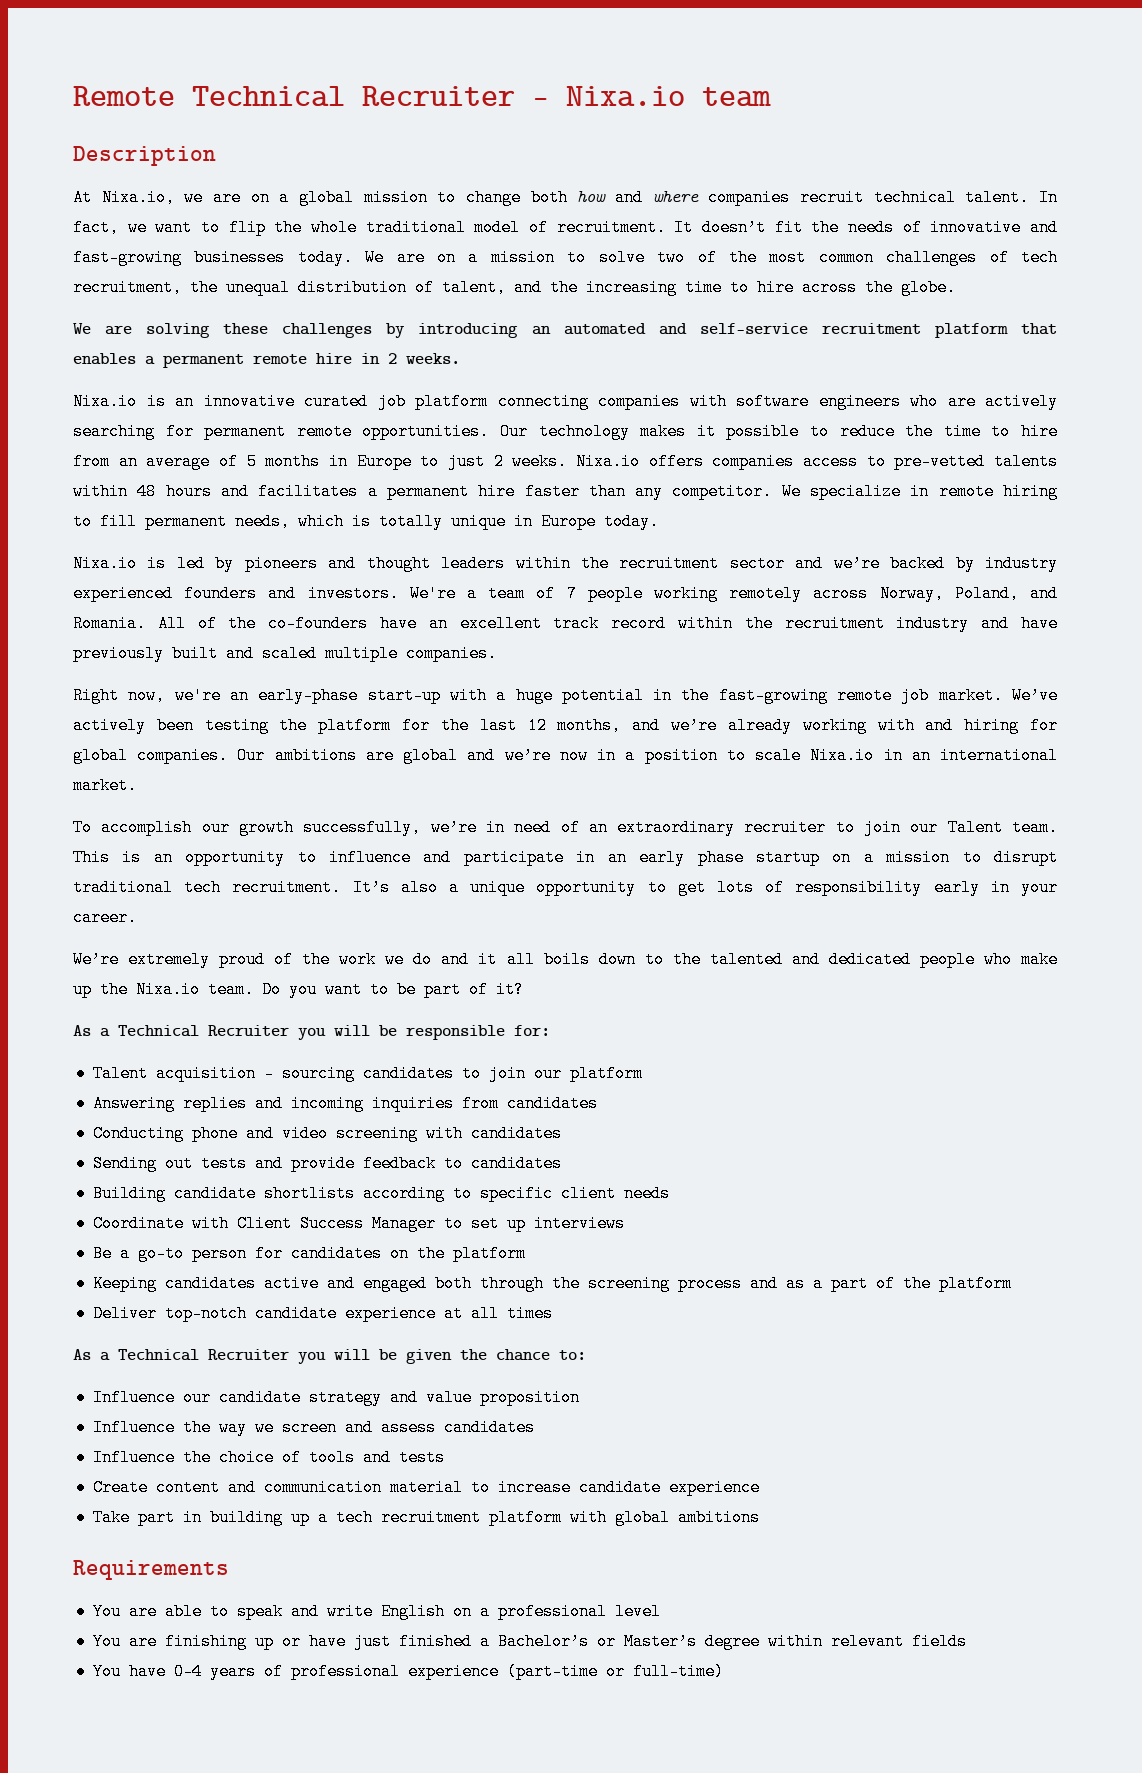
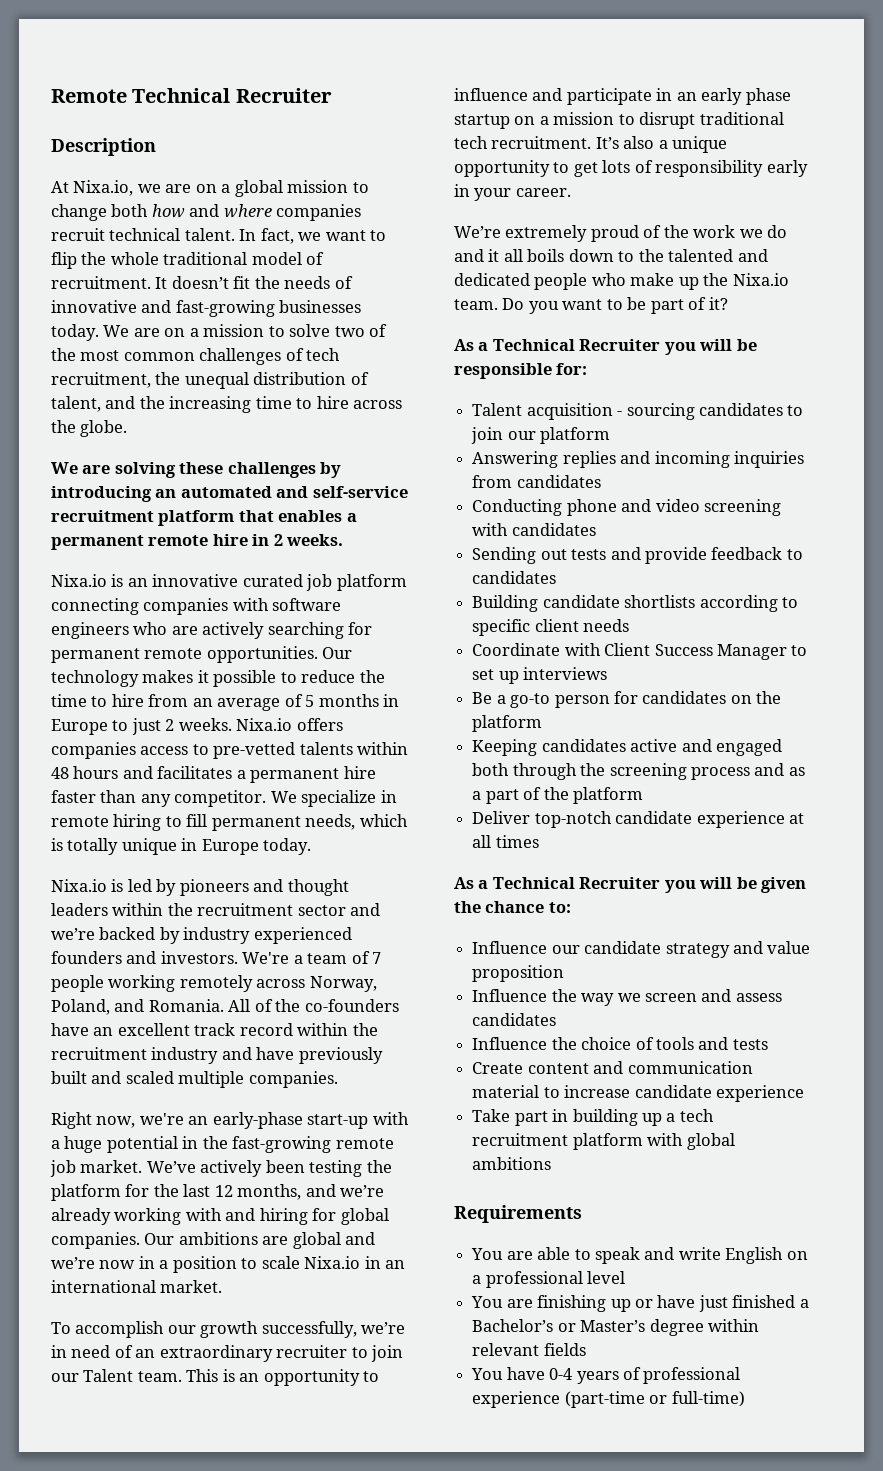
[532,86,771,107] - Nixa.io team -> (332, 95) none

